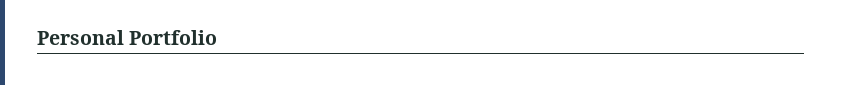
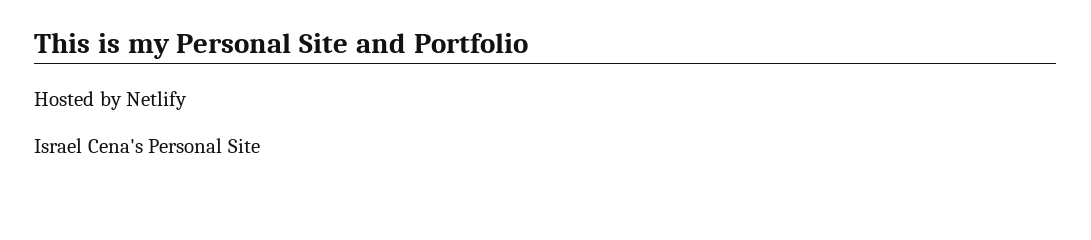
[37,30,218,45] Personal Portfolio -> [34,32,528,59] [34,91,188,110] [34,138,260,153] This is my Personal Site and Portfolio // Hosted by Netlify // Israel Cena's Personal Site

